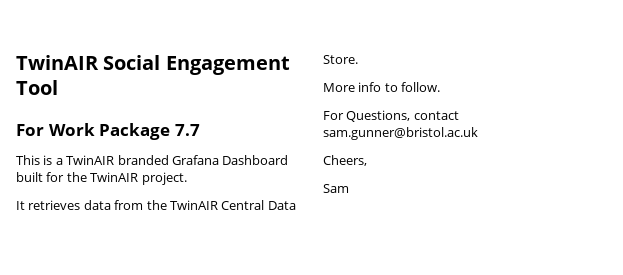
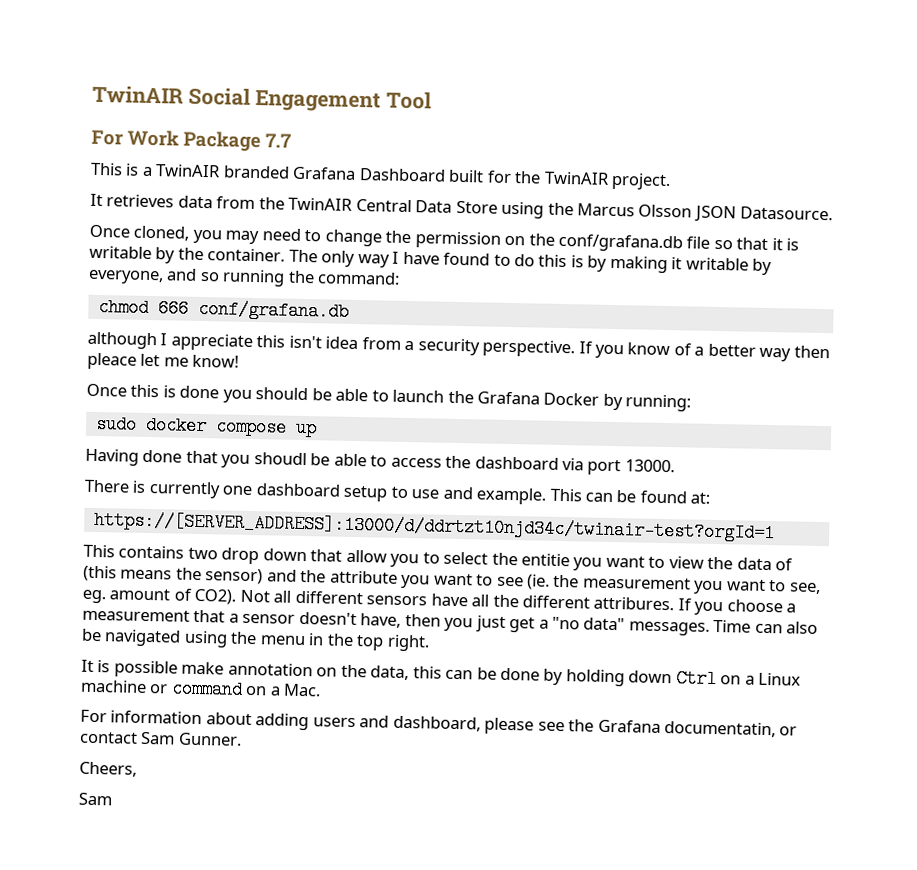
[323,55,358,64] [323,82,441,92] [323,110,459,122] [323,127,478,140] Store. // More info to follow. // For Questions, contact sam.gunner@bristol.ac.uk -> [455,200,834,223] [89,224,800,253] [89,245,773,276] [88,268,401,287] [97,297,349,321] [87,331,830,362] [87,352,240,370] [86,383,692,412] [94,414,317,438] [85,448,675,476] [84,479,711,505] [93,510,775,543] [83,544,794,571] [83,565,821,595] [82,588,797,616] [82,608,819,636] [81,628,430,652] [81,659,802,689] [80,679,322,699] [80,709,798,738] [79,731,242,746] Store using the Marcus Olsson JSON Datasource. // Once cloned, you may need to change the permission on the conf/grafana.db file so that it is writable by the container. The only way I have found to do this is by making it writable by everyone, and so running the command: // chmod 666 conf/grafana.db // although I appreciate this isn't idea from a security perspective. If you know of a better way then pleace let me know! // Once this is done you should be able to launch the Grafana Docker by running: // sudo docker compose up // Having done that you shoudl be able to access the dashboard via port 13000. // There is currently one dashboard setup to use and example. This can be found at: // https://[SERVER_ADDRESS]:13000/d/ddrtzt10njd34c/twinair-test?orgId=1 // This contains two drop down that allow you to select the entitie you want to view the data of (this means the sensor) and the attribute you want to see (ie. the measurement you want to see, eg. amount of CO2). Not all different sensors have all the different attribures. If you choose a measurement that a sensor doesn't have, then you just get a "no data" messages. Time can also be navigated using the menu in the top right. // It is possible make annotation on the data, this can be done by holding down Ctrl on a Linux machine or command on a Mac. // For information about adding users and dashboard, please see the Grafana documentatin, or contact Sam Gunner.

